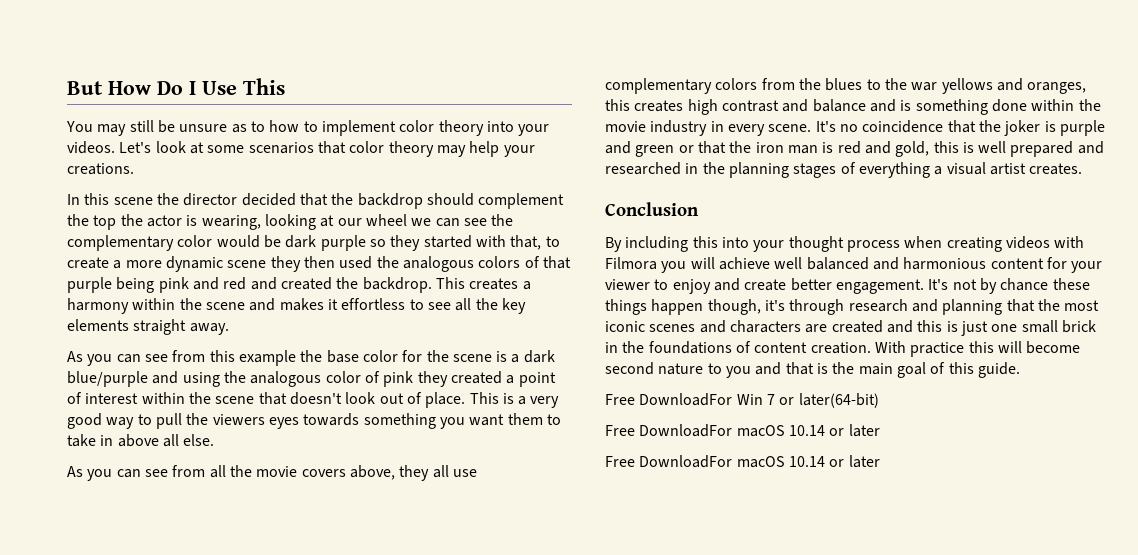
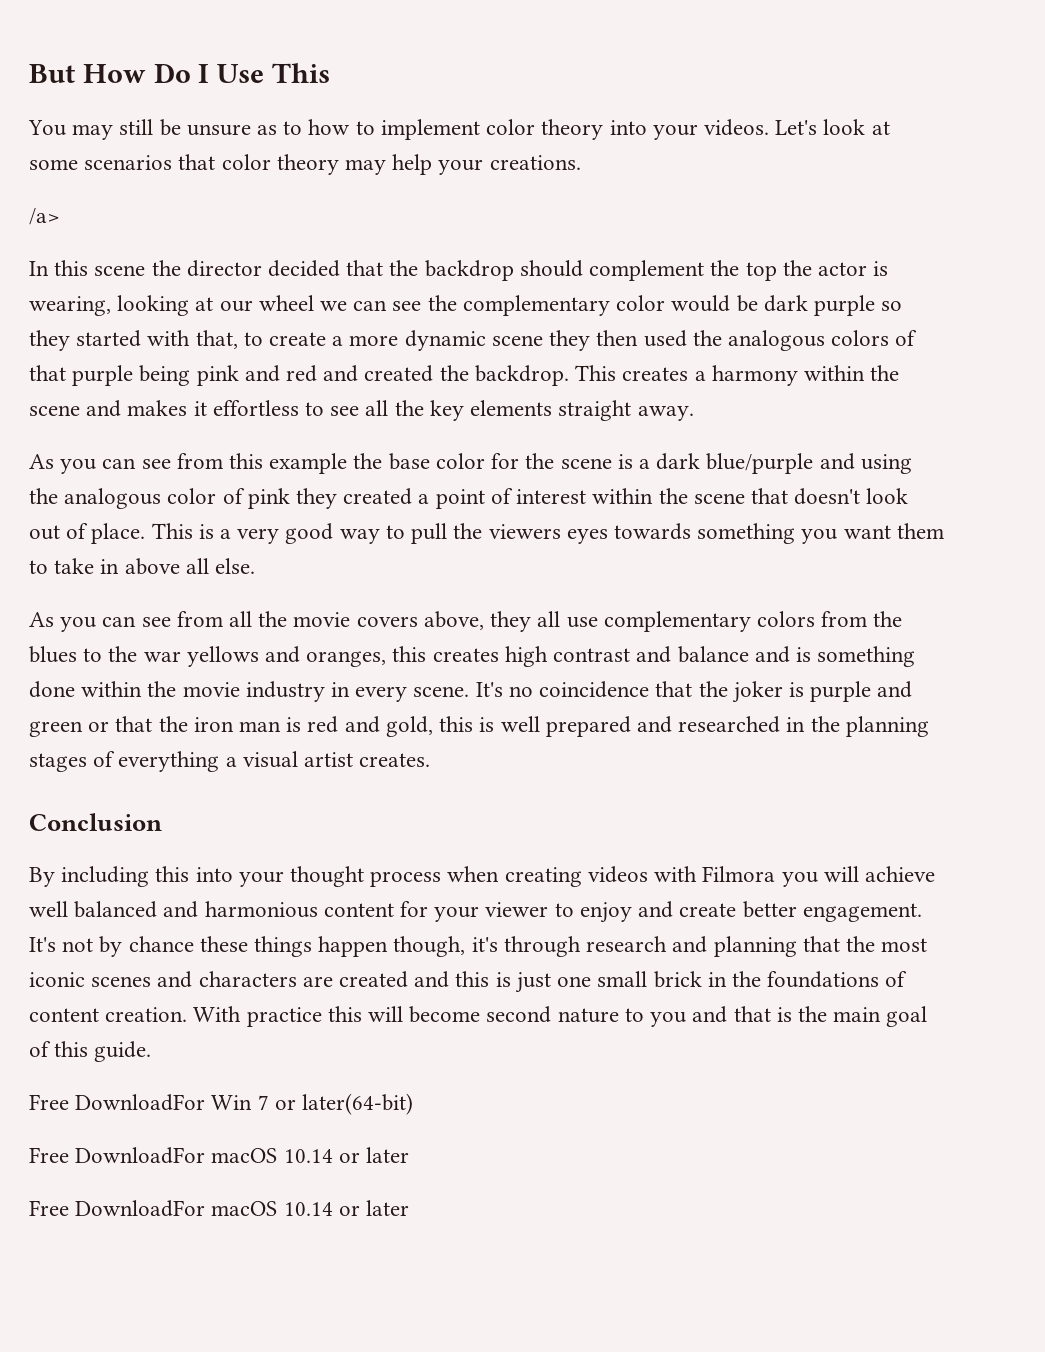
(134, 169) none -> [29,208,60,225] // /a>

